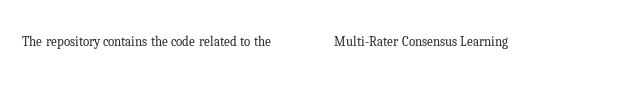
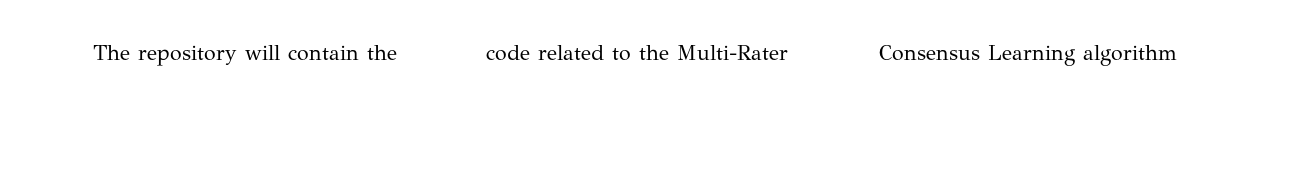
[103,36,148,46] contains -> [245,45,359,61] will contain
(509, 42) none -> [1083,45,1177,66] algorithm

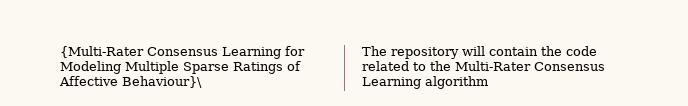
(93, 52) none -> [60,46,305,59] [60,61,301,74] [59,76,202,88] {Multi-Rater Consensus Learning for Modeling Multiple Sparse Ratings of Affective Behaviour}\ //

